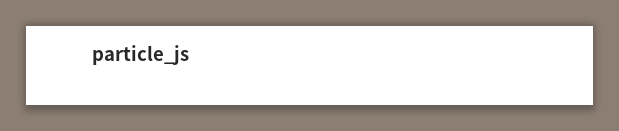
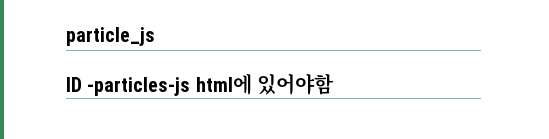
(189, 55) none -> [66,73,335,96] // ID -particles-js html에 있어야함

